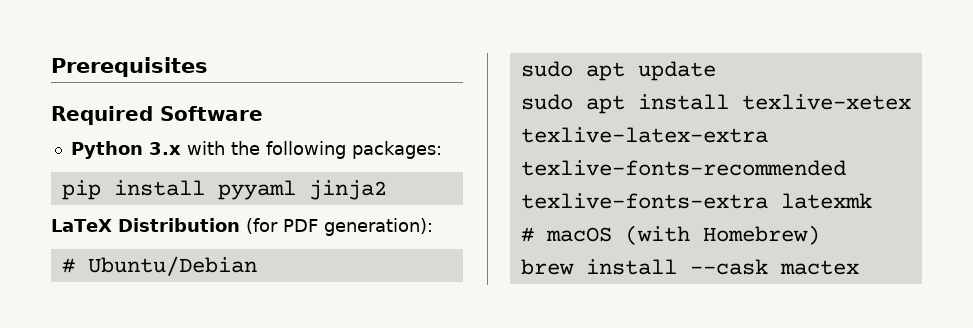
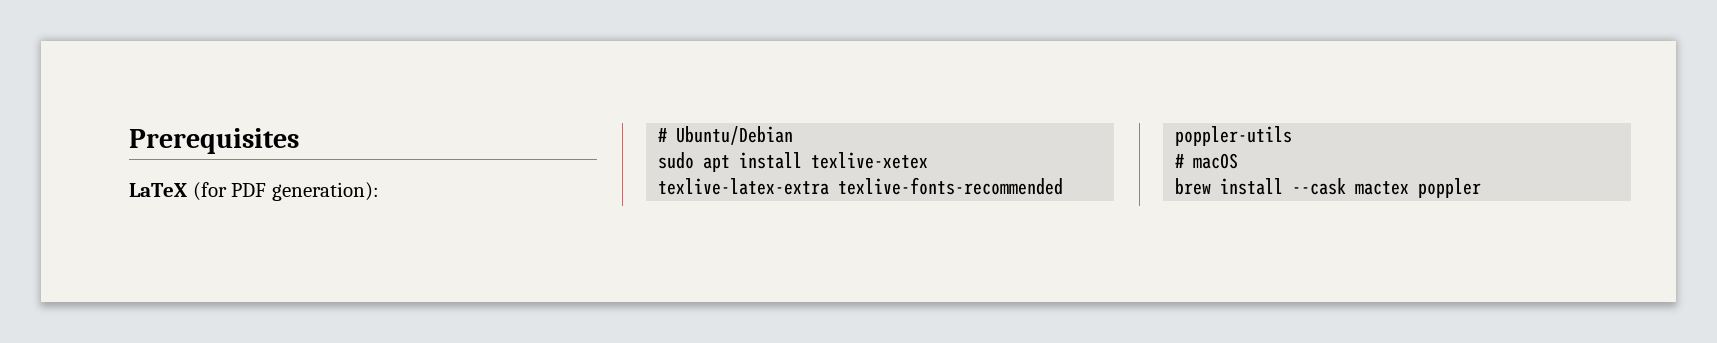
[51,106,263,125] [70,141,442,159] [61,180,387,200] // Required Software // Python 3.x with the following packages: // pip install pyyaml jinja2 -> (299, 141) none
[117,218,240,232] Distribution -> (187, 190) none
[520,61,716,81] // sudo apt update -> (794, 135) none
[520,193,872,209] texlive-fonts-extra latexmk -> [1175,126,1293,146] poppler-utils
[624,225,820,245] (with Homebrew) -> (1239, 161) none
(859, 267) none -> [1418,178,1482,198] poppler

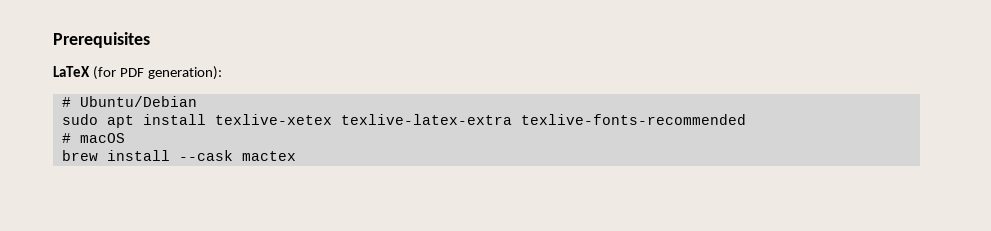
[1175,126,1293,146] poppler-utils -> (746, 119) none
[1418,178,1482,198] poppler -> (296, 156) none

